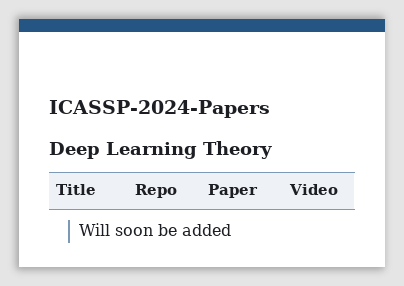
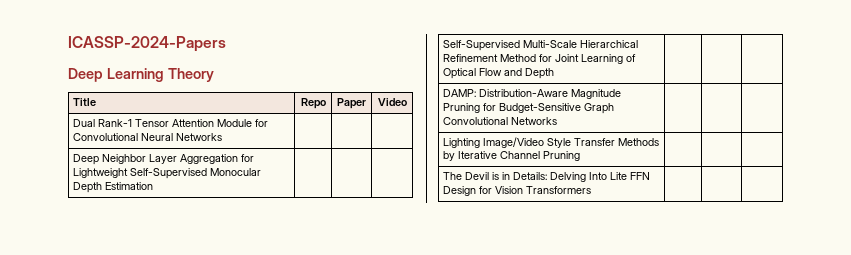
[79,223,232,236] // Will soon be added -> [73,119,269,127] [73,133,223,141] [73,154,255,165] [73,168,262,179] [73,182,154,193] [443,40,639,51] [443,54,637,64] [443,68,555,79] [443,89,622,99] [443,103,615,114] [443,117,558,125] [443,137,660,148] [443,151,581,161] [443,172,651,182] [443,186,592,196] // Dual Rank-1 Tensor Attention Module for Convolutional Neural Networks | | | // Deep Neighbor Layer Aggregation for Lightweight Self-Supervised Monocular Depth Estimation | | | // Self-Supervised Multi-Scale Hierarchical Refinement Method for Joint Learning of Optical Flow and Depth | | | // DAMP: Distribution-Aware Magnitude Pruning for Budget-Sensitive Graph Convolutional Networks | | | // Lighting Image/Video Style Transfer Methods by Iterative Channel Pruning | | | // The Devil is in Details: Delving Into Lite FFN Design for Vision Transformers | | |

